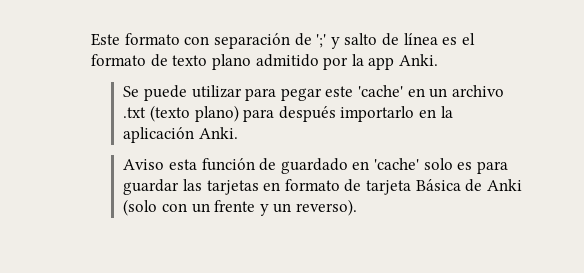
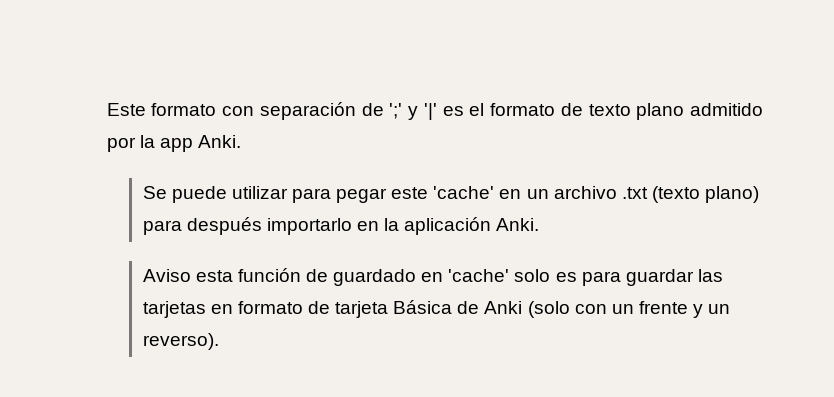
[344,33,438,46] salto de línea -> [423,103,437,120] '|'

